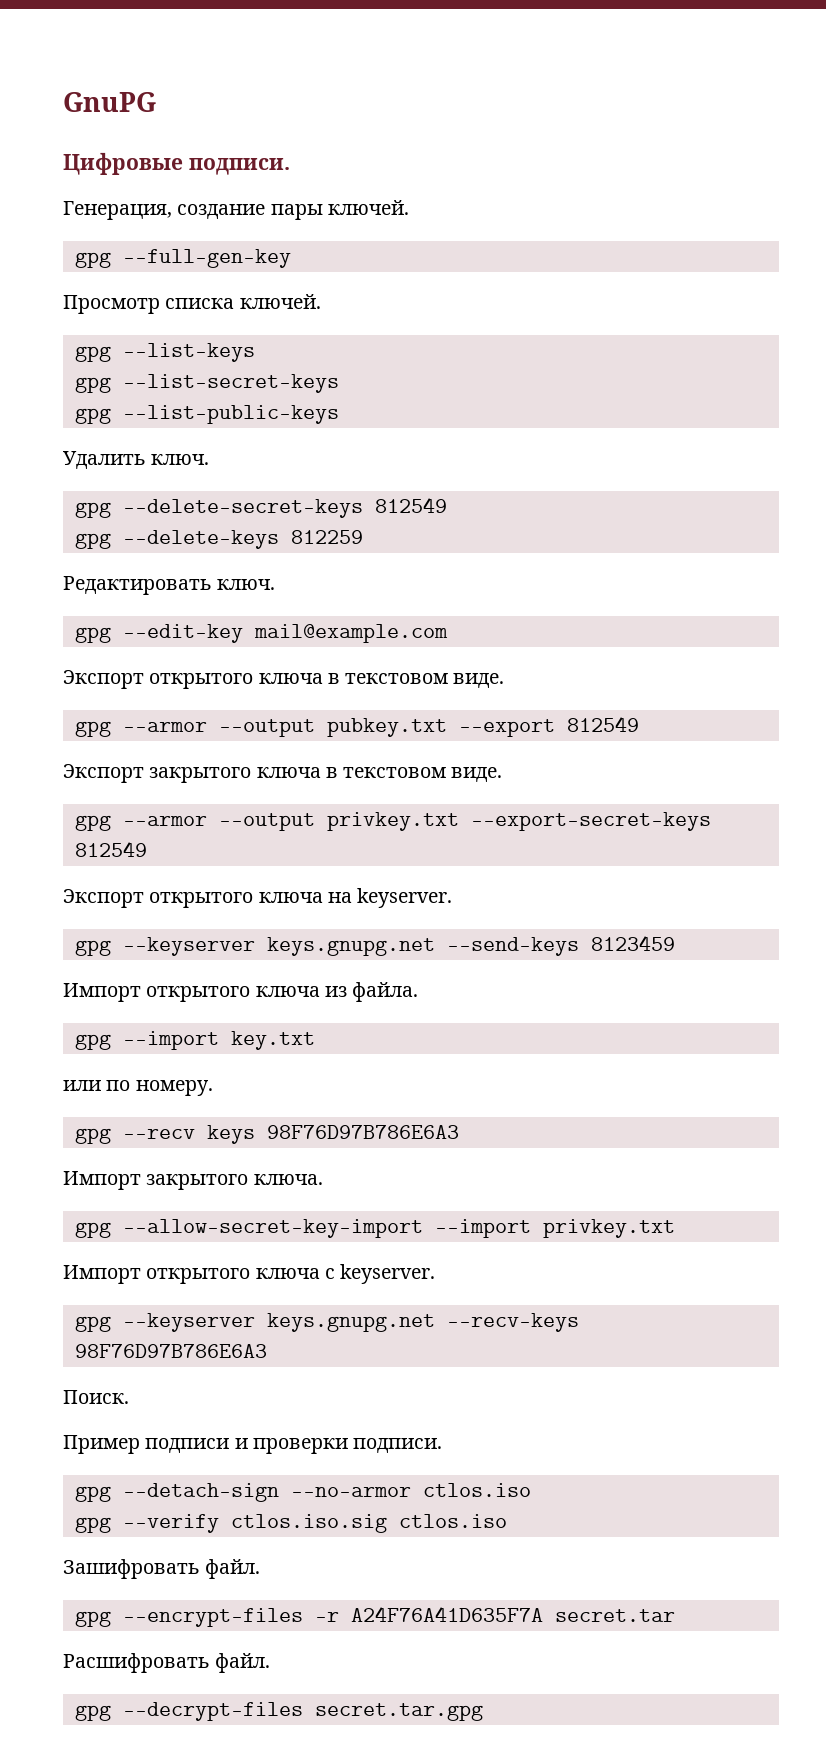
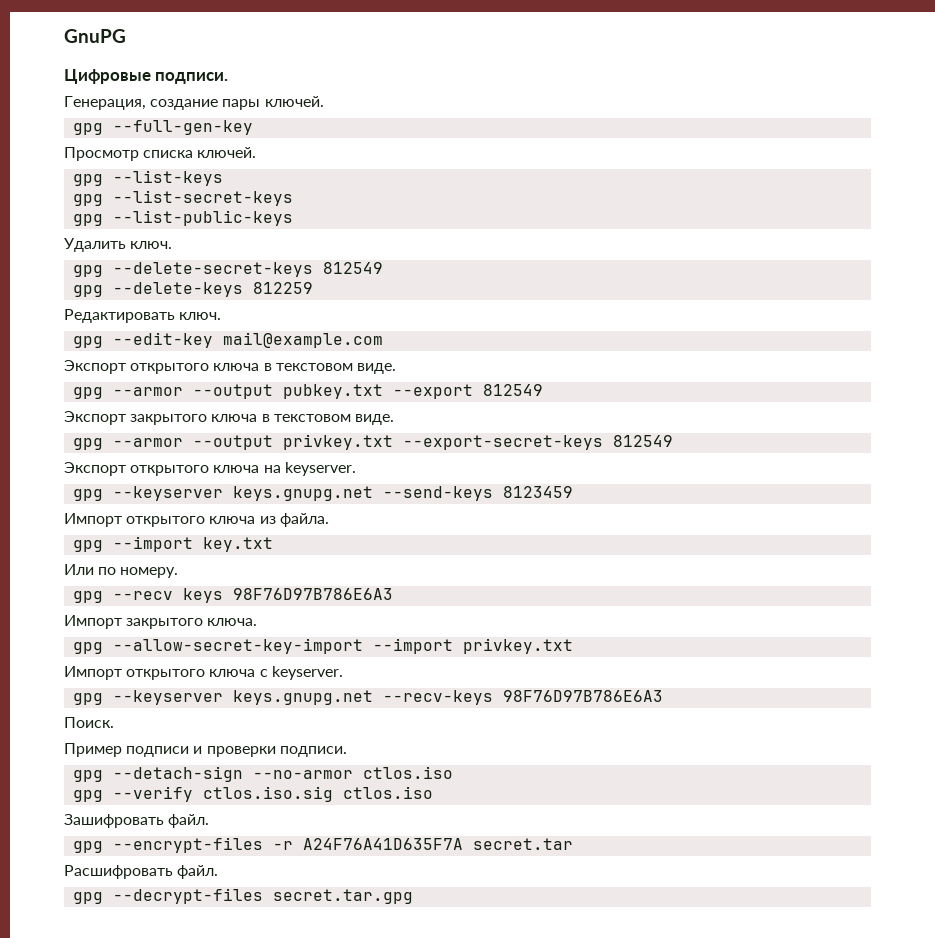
[63,1080,101,1091] или -> [64,564,94,575] Или

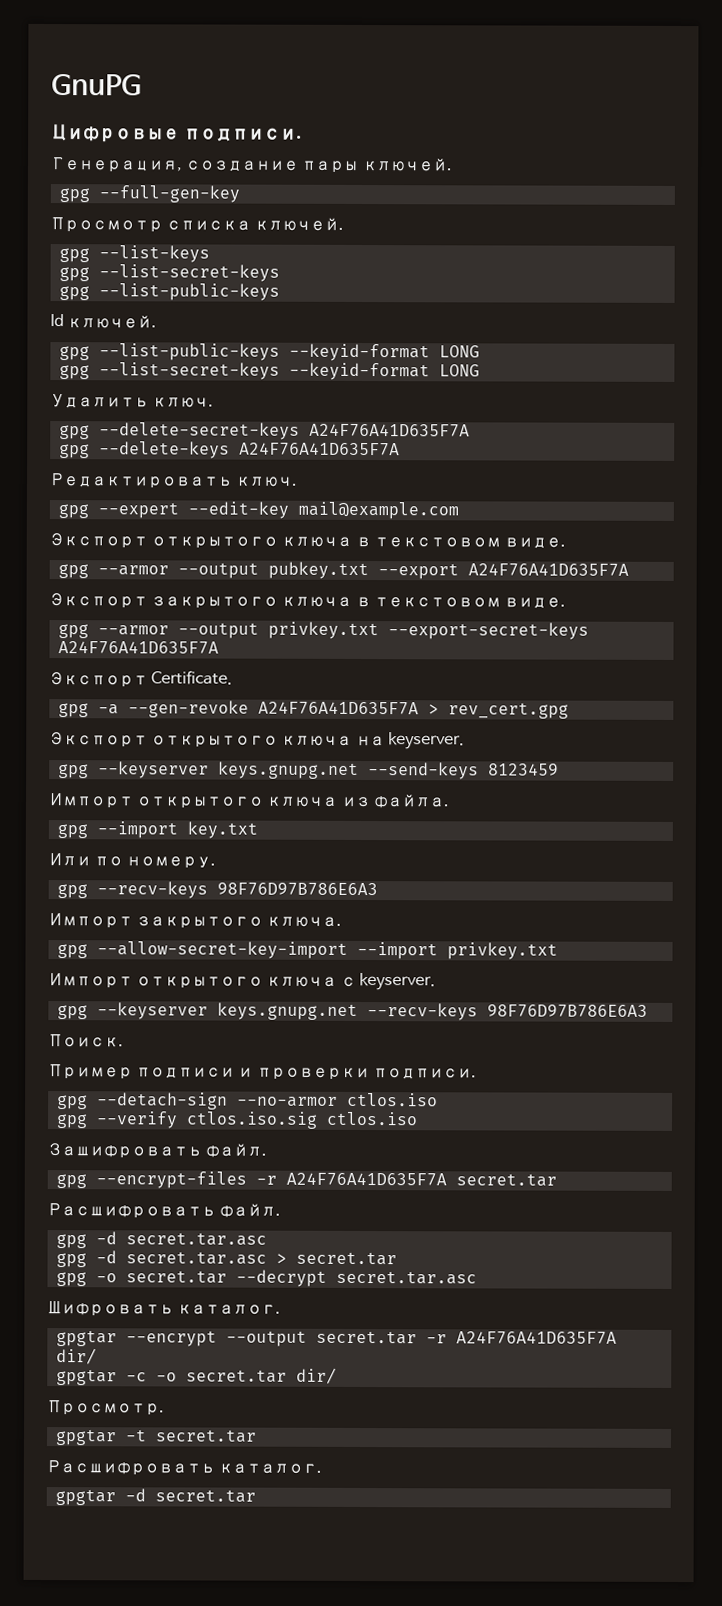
(294, 218) none -> [50,314,158,329] [59,343,481,362] [59,362,481,381] // Id ключей. // gpg --list-public-keys --keyid-format LONG // gpg --list-secret-keys --keyid-format LONG
[323,262,384,274] 812549 -> [309,423,471,437] A24F76A41D635F7A
[253,282,314,294] 812259 -> [239,442,401,456] A24F76A41D635F7A
(104, 342) none -> [98,502,180,519] --expert
[483,384,544,396] 812549 -> [468,563,630,576] A24F76A41D635F7A
[613,435,674,447] 812549 -> [58,641,220,654] [49,670,234,688] [58,700,570,719] A24F76A41D635F7A // Экспорт Certificate. // gpg -a --gen-revoke A24F76A41D635F7A > rev_cert.gpg
[113,588,224,603] --recv keys -> [97,881,209,899] --recv-keys
[113,888,414,904] --decrypt-files secret.tar.gpg -> [96,1231,268,1246] [56,1250,398,1268] [56,1269,478,1287] [47,1301,282,1317] [56,1330,618,1347] [56,1348,98,1365] [56,1367,338,1386] [47,1400,165,1416] [55,1429,258,1446] [46,1460,323,1476] [55,1488,257,1506] -d secret.tar.asc // gpg -d secret.tar.asc > secret.tar // gpg -o secret.tar --decrypt secret.tar.asc // Шифровать каталог. // gpgtar --encrypt --output secret.tar -r A24F76A41D635F7A dir/ // gpgtar -c -o secret.tar dir/ // Просмотр. // gpgtar -t secret.tar // Расшифровать каталог. // gpgtar -d secret.tar

